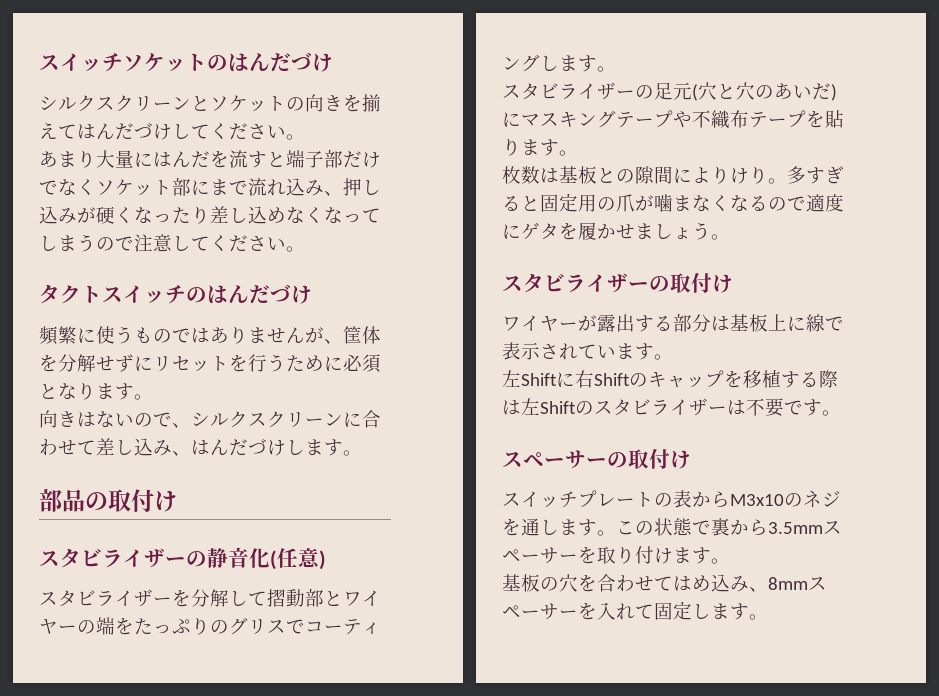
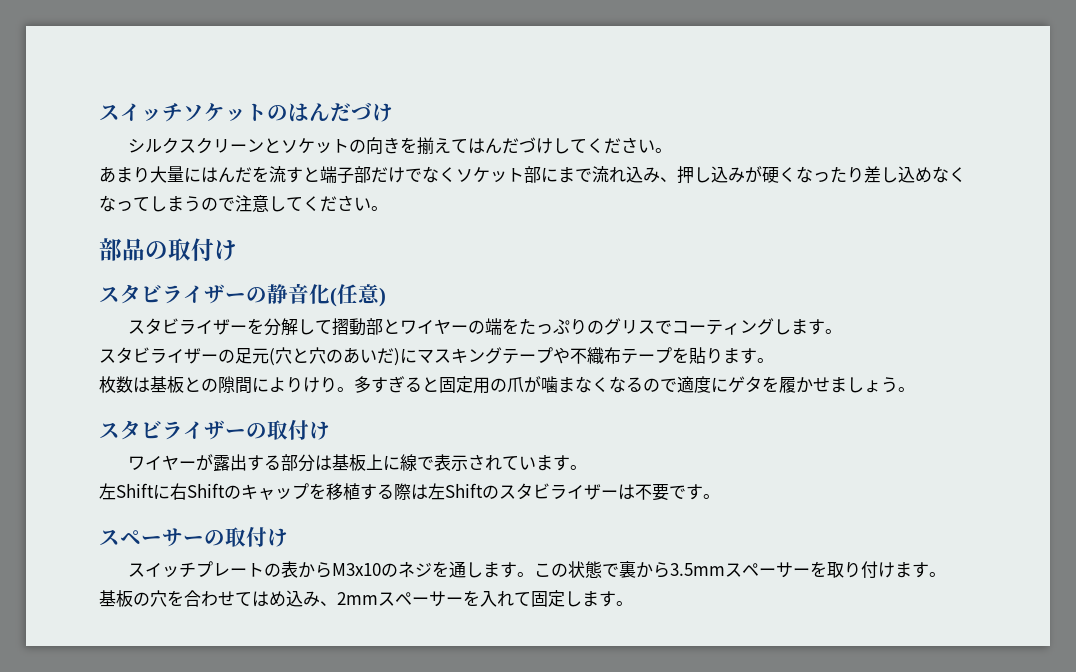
[39,284,312,304] [39,326,381,345] [39,354,381,373] [39,382,153,400] [39,410,381,428] [39,438,362,456] // タクトスイッチのはんだづけ // 頻繁に使うものではありませんが、筐体を分解せずにリセットを行うために必須となります。 // 向きはないので、シルクスクリーンに合わせて差し込み、はんだづけします。 -> (388, 208) none
[768,577,808,590] 8mm -> [337,592,378,605] 2mm

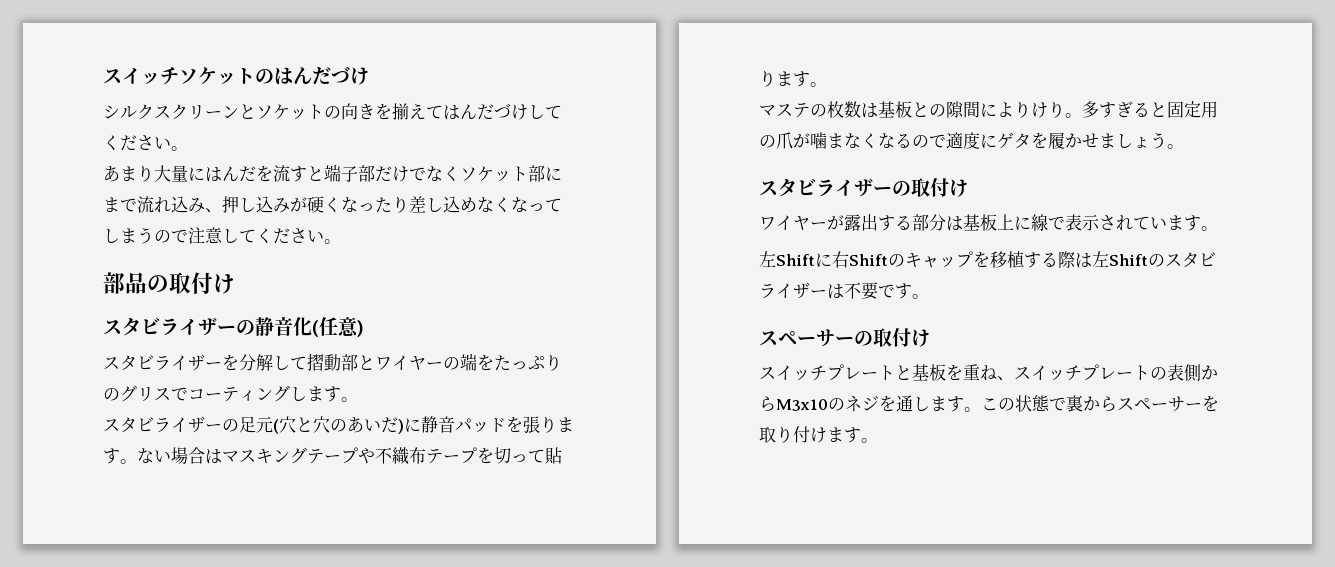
(417, 356) none -> [421,416,574,434] [103,447,222,464] 静音パッドを張ります。ない場合は
(689, 355) none -> [494,447,545,464] 切って
(774, 360) none -> [759,103,827,118] マステの
[264,561,299,578] の表 -> [895,364,1201,382] と基板を重ね、スイッチプレートの表側
[670,563,726,576] 3.5mm -> (1117, 404) none
[99,590,633,607] // 基板の穴を合わせてはめ込み、2mmスペーサーを入れて固定します。 -> (878, 440) none

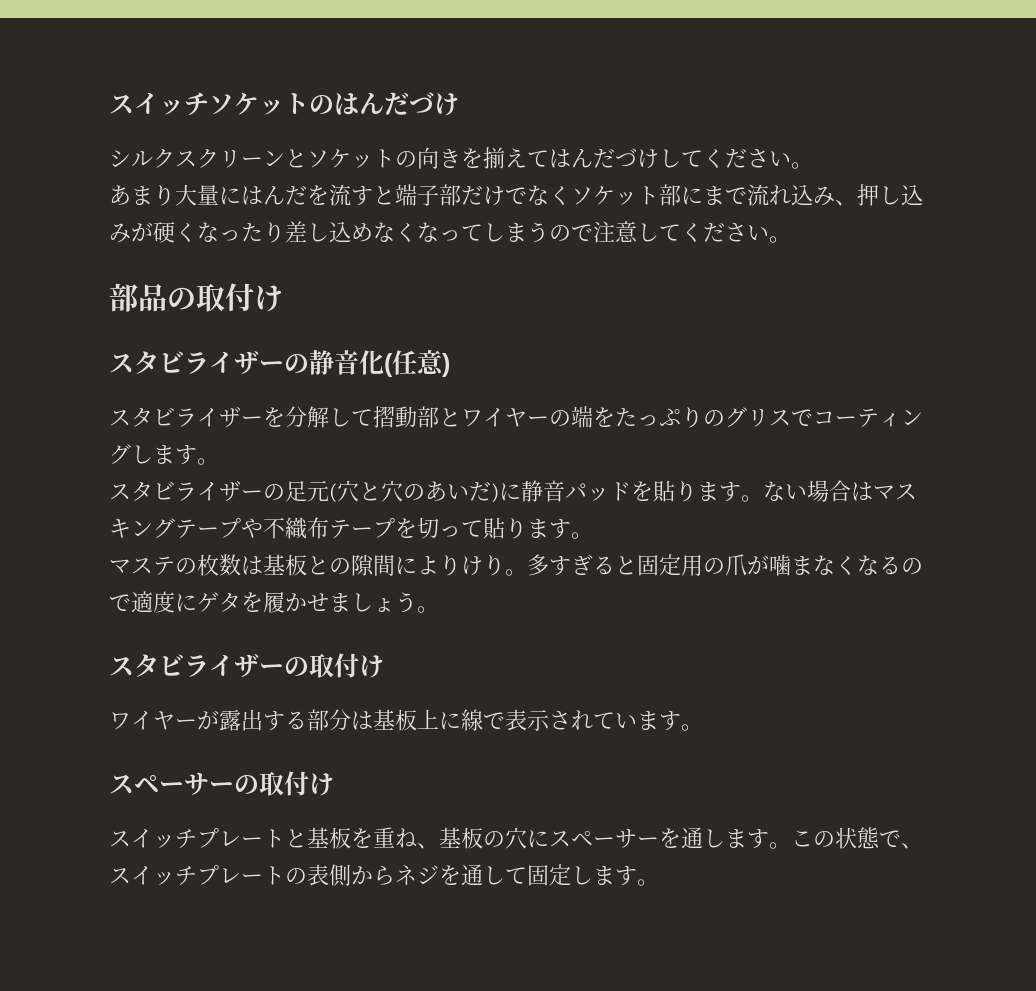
[523,416,540,434] 張 -> [653,480,675,502] 貼
[759,251,1216,268] [759,282,929,300] // 左Shiftに右Shiftのキャップを移植する際は左Shiftのスタビライザーは不要です。 -> (703, 727) none
(1014, 378) none -> [439,827,923,849] 基板の穴にスペーサーを通します。この状態で、
[776,398,845,411] M3x10の -> (395, 875) none
[930,395,1219,412] [759,426,827,443] ます。この状態で裏からスペーサーを取り付け -> [505,864,593,886] て固定し

